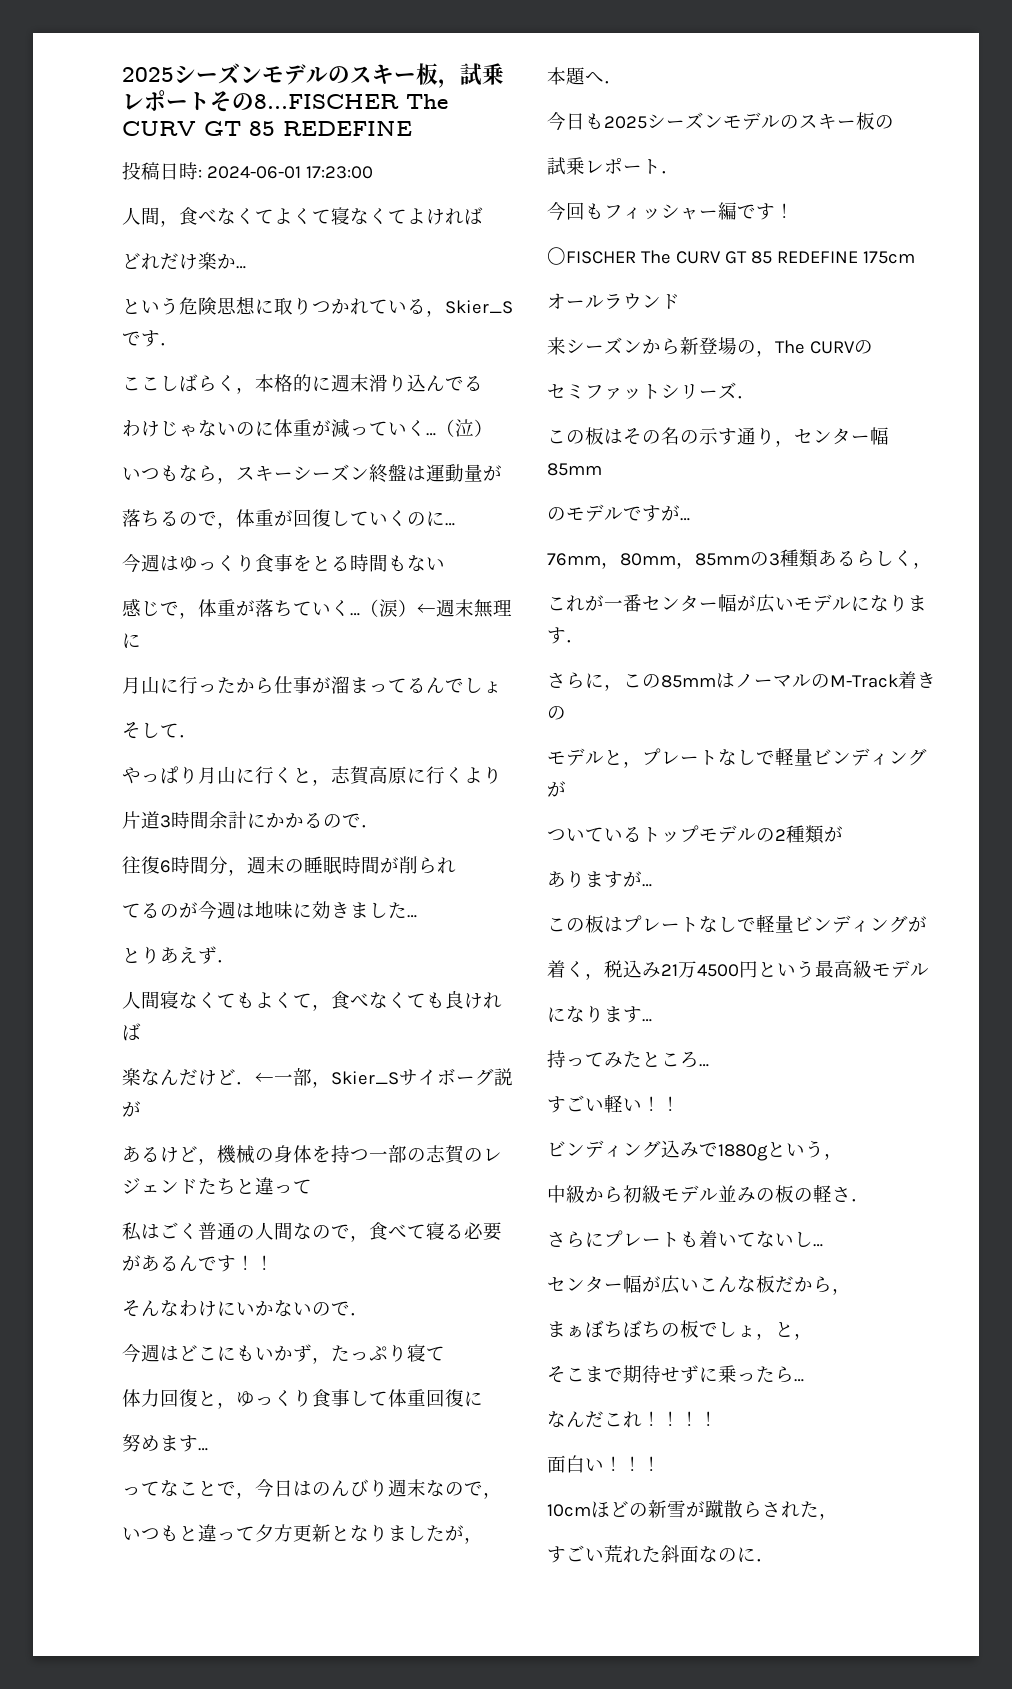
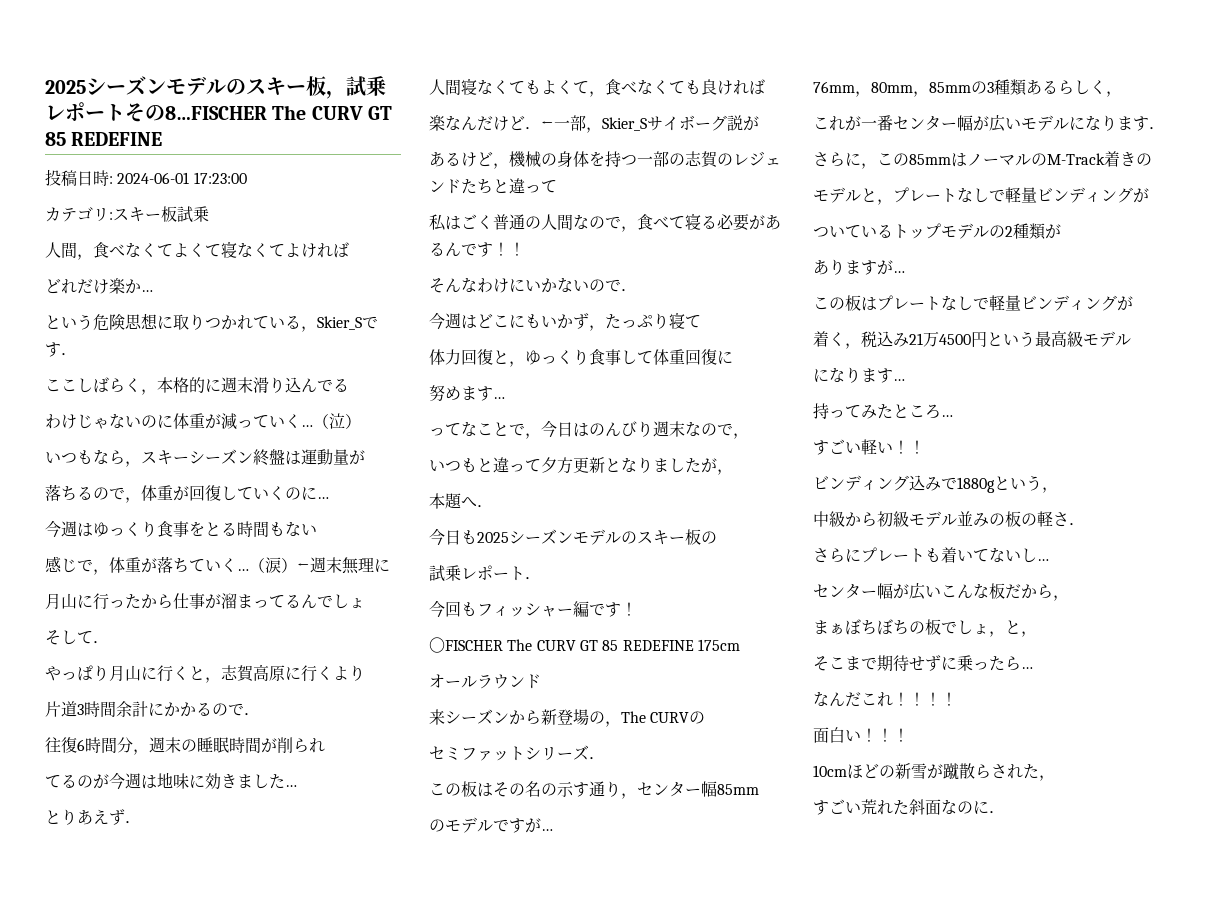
(373, 172) none -> [45,206,209,223] // カテゴリ:スキー板試乗

